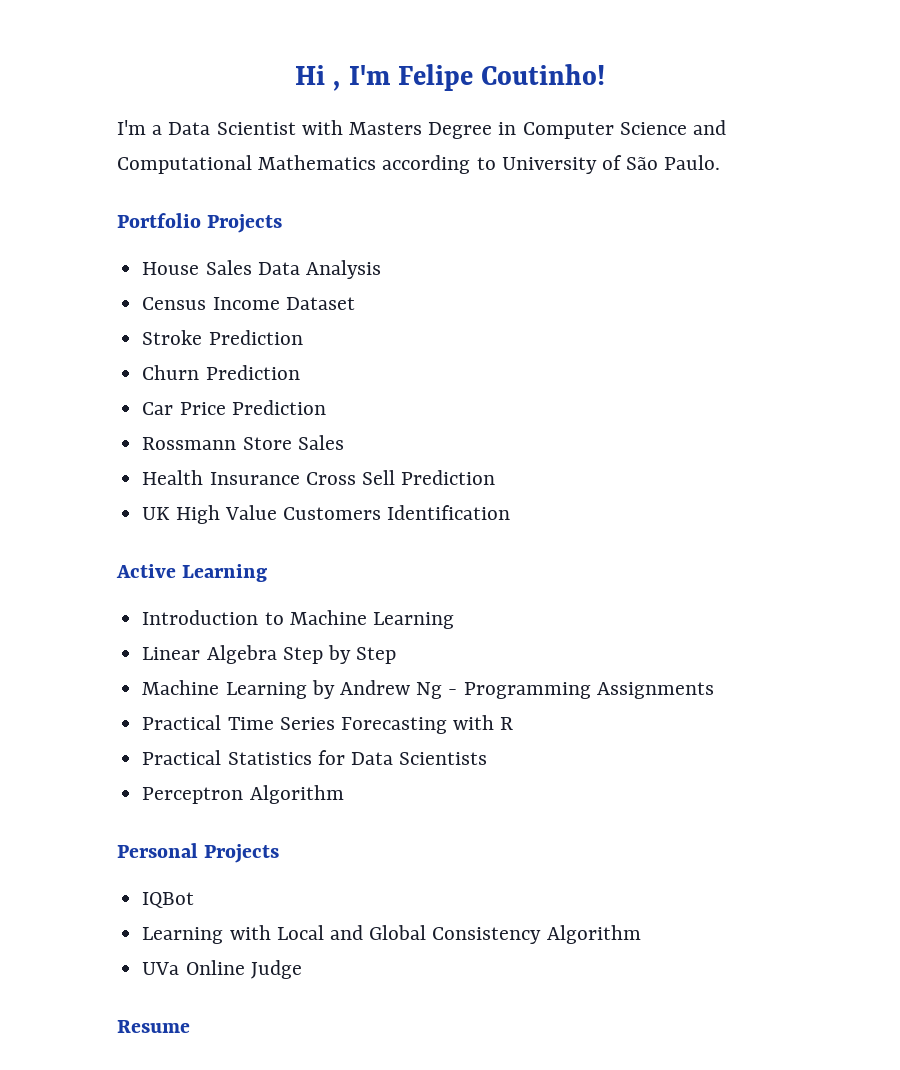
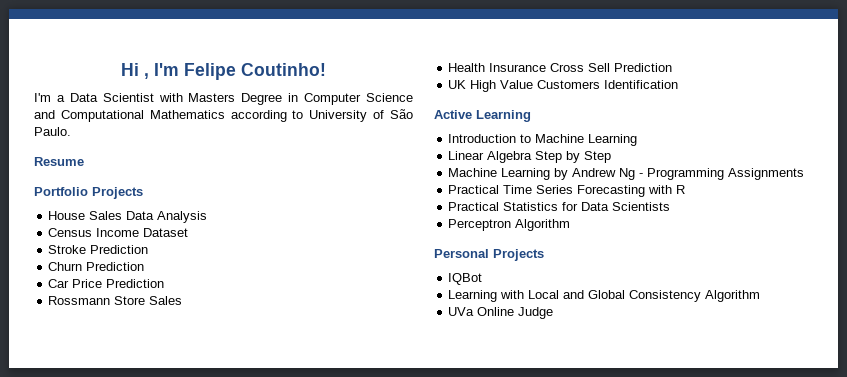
(721, 162) none -> [34,157,84,166] // Resume
[117,1020,190,1033] // Resume -> (554, 313) none

